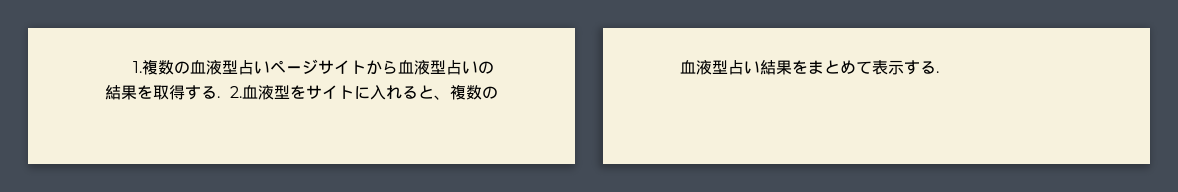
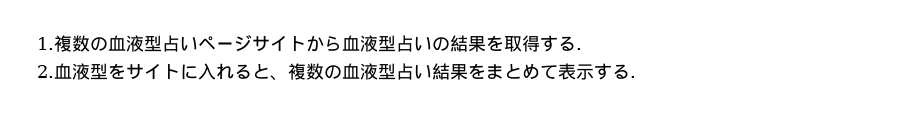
(220, 97) none -> (582, 49) //

